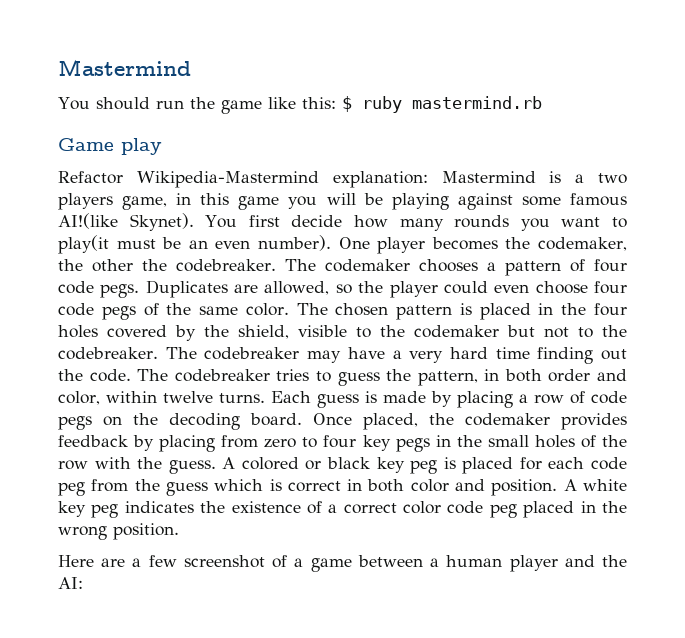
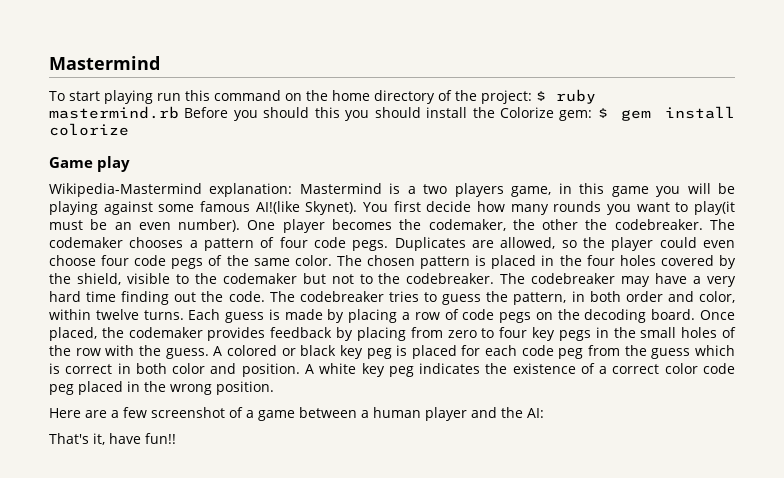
[58,96,542,114] You should run the game like this: $ ruby mastermind.rb -> [49,89,596,104] [49,106,735,121] [49,123,129,136] To start playing run this command on the home directory of the project: $ ruby mastermind.rb Before you should this you should install the Colorize gem: $ gem install colorize
[58,171,123,184] Refactor -> (131, 164) none
(83, 583) none -> [49,433,176,445] // That's it, have fun!!

